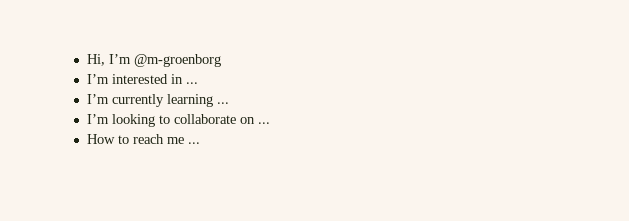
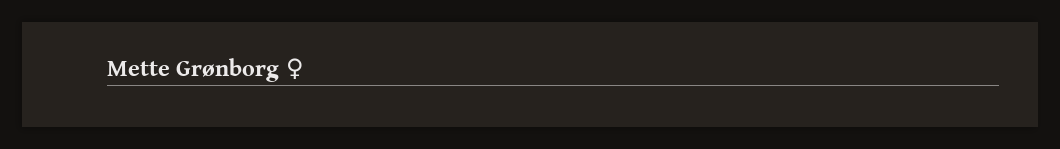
[86,54,221,67] [86,74,198,84] [86,94,229,107] [86,114,270,127] [86,134,200,144] Hi, I’m @m-groenborg // I’m interested in ... // I’m currently learning ... // I’m looking to collaborate on ... // How to reach me ... -> [107,58,304,82] Mette Grønborg ♀

